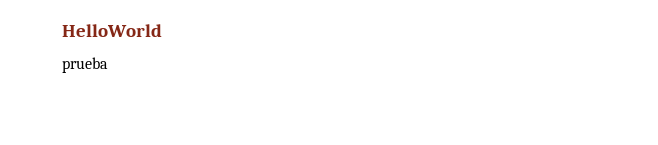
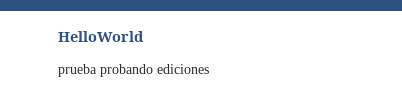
(108, 65) none -> [100,64,209,77] probando ediciones

